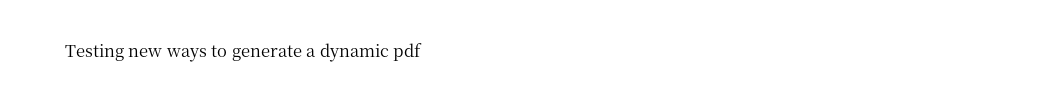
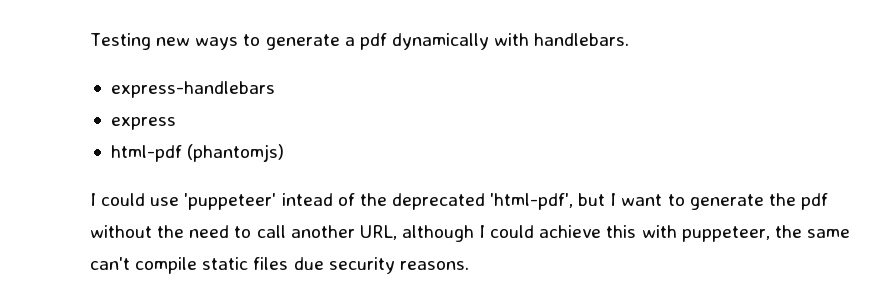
[319,43,423,62] dynamic pdf -> [359,33,630,50] [110,81,275,98] [110,117,176,130] [110,144,285,162] [90,193,828,210] [90,225,850,242] [90,257,469,274] pdf dynamically with handlebars. // express-handlebars // express // html-pdf (phantomjs) // I could use 'puppeteer' intead of the deprecated 'html-pdf', but I want to generate the pdf without the need to call another URL, although I could achieve this with puppeteer, the same can't compile static files due security reasons.

